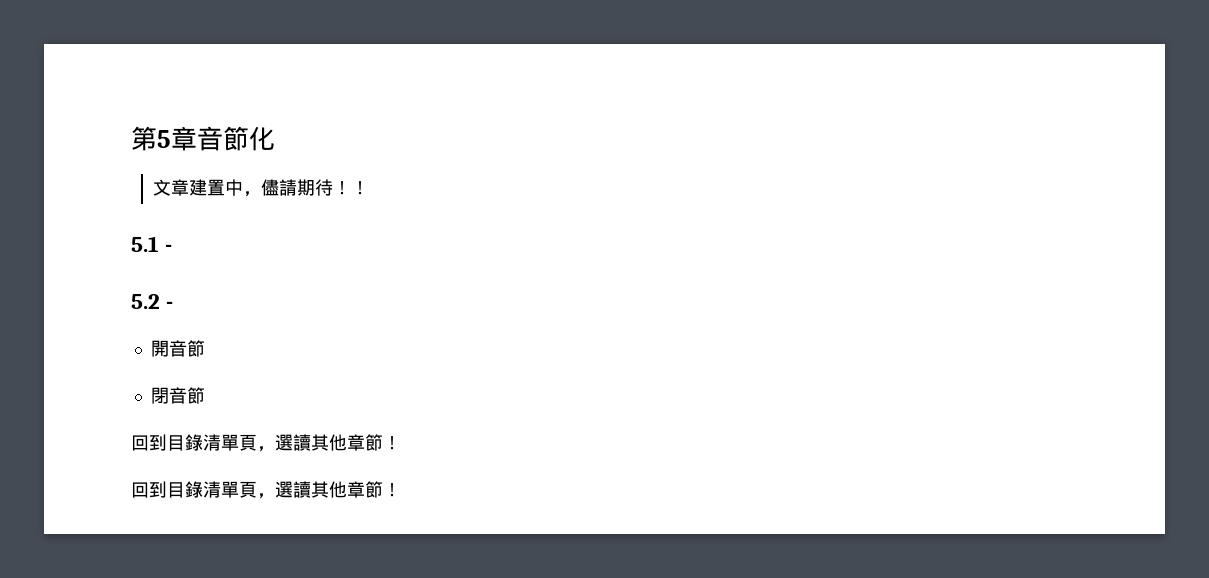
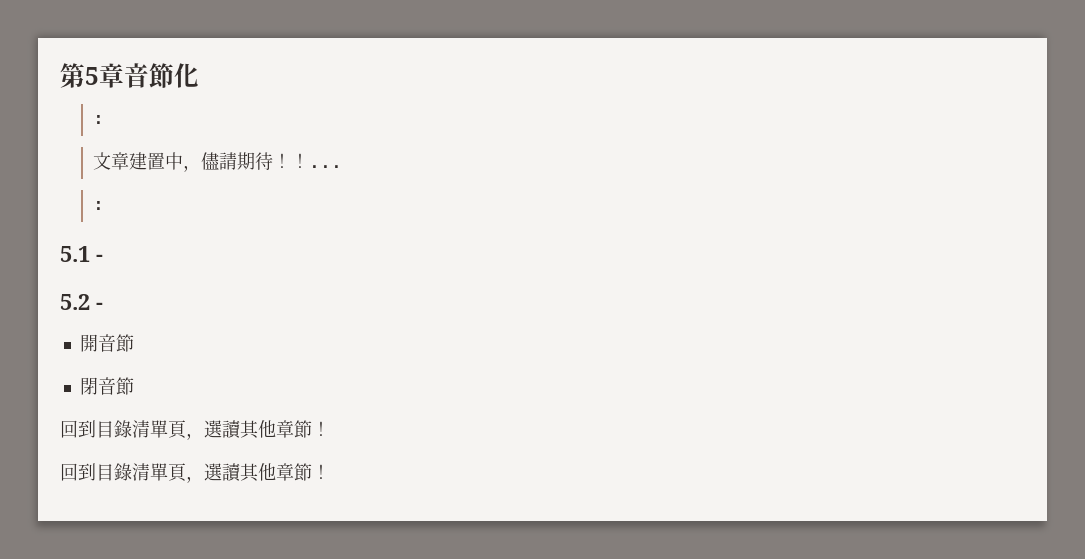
(275, 138) none -> [93,115,105,125] // :
(370, 188) none -> [309,165,343,168] [93,201,105,211] ... // :

